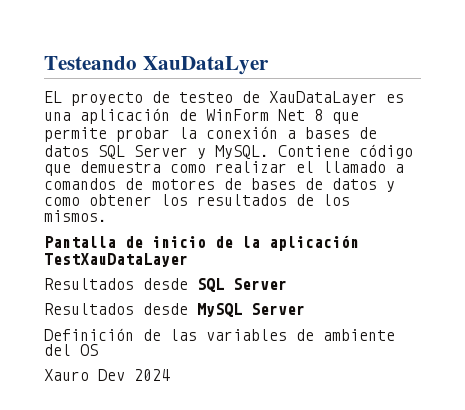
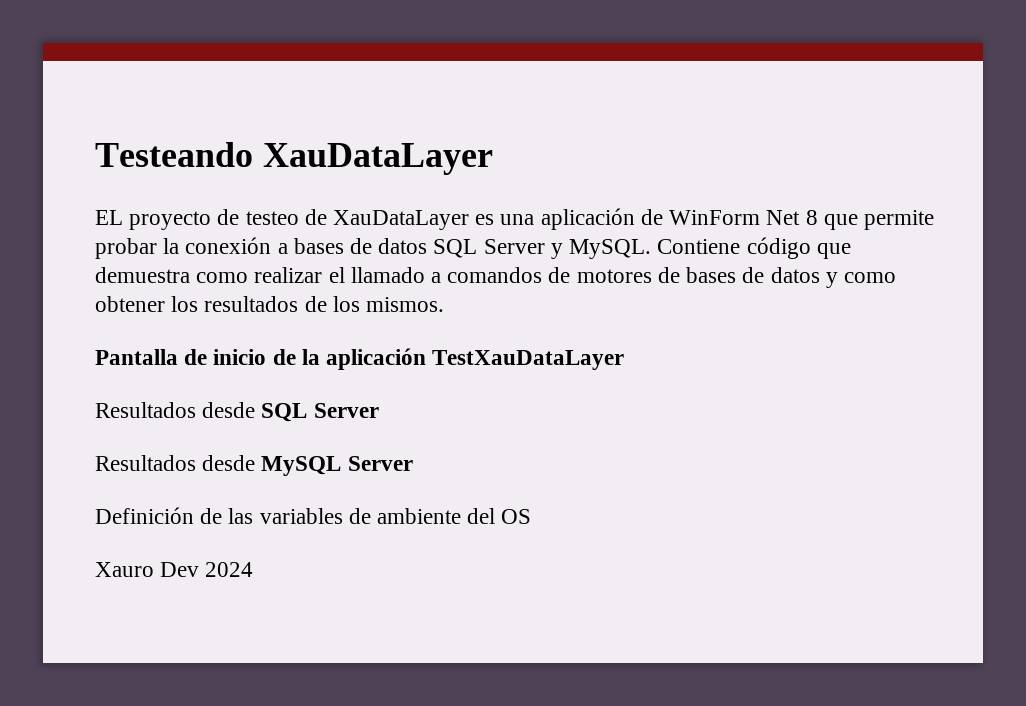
[142,56,269,75] XauDataLyer -> [262,143,493,175] XauDataLayer

